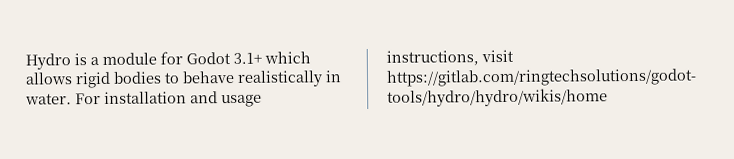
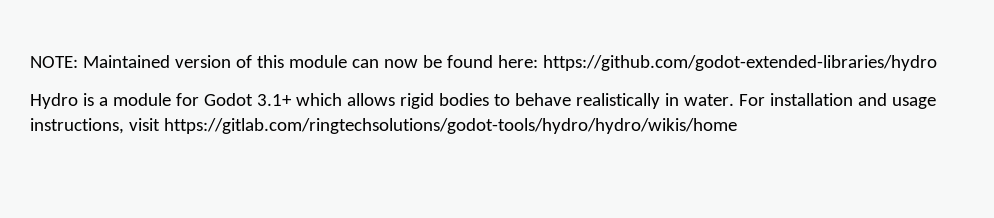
(25, 61) none -> [30,55,937,71] NOTE: Maintained version of this module can now be found here: https://github.com/godot-extended-libraries/hydro //

